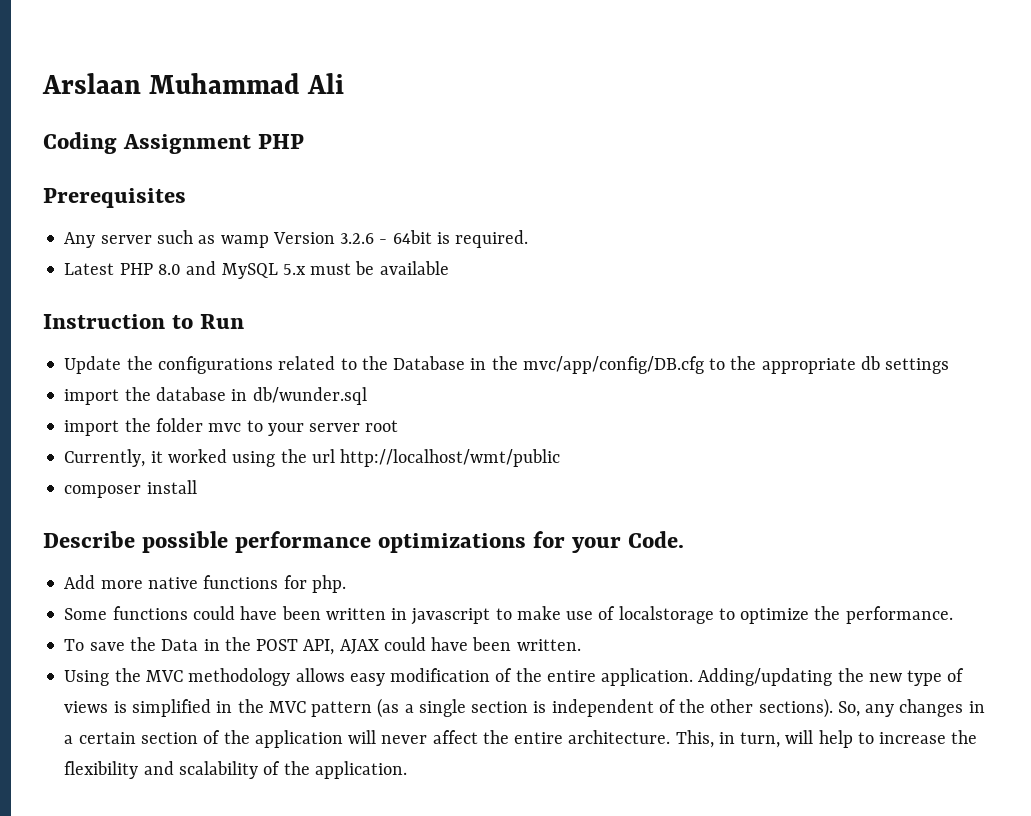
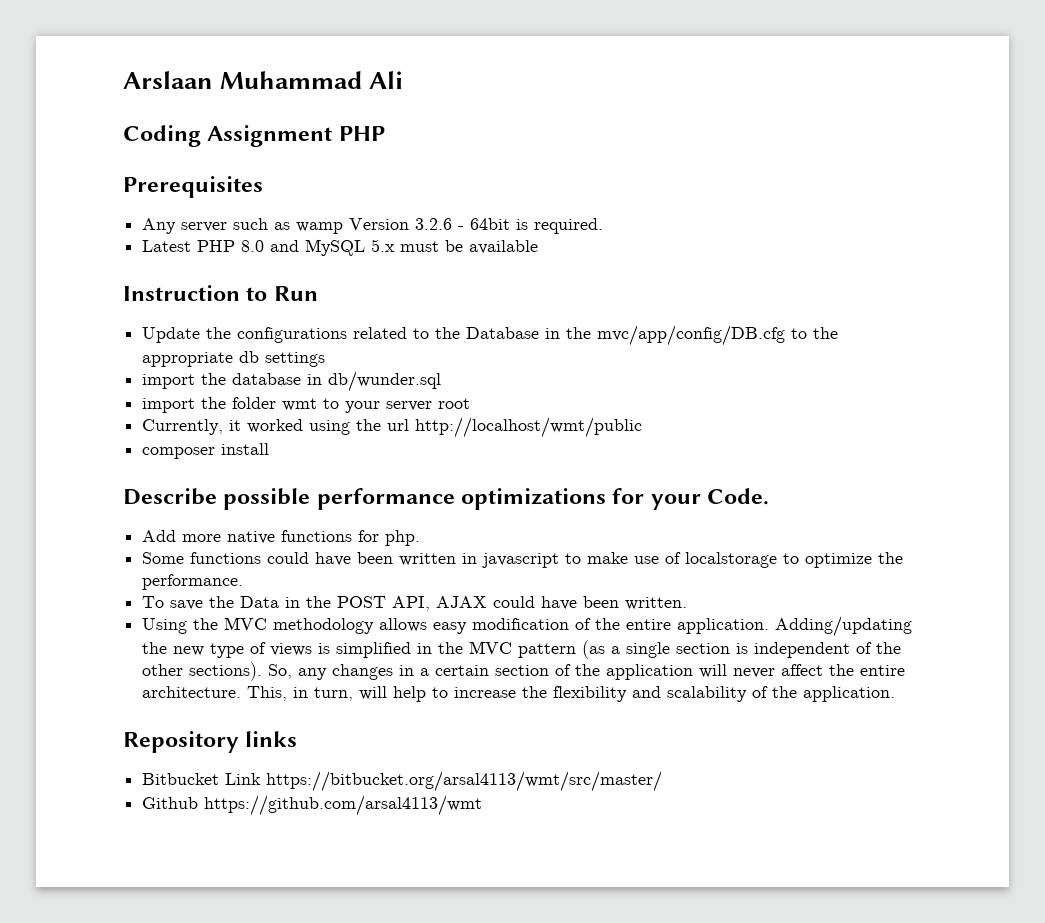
[208,423,242,432] mvc -> [282,398,318,411] wmt
(407, 770) none -> [123,731,298,753] [142,771,663,792] [142,795,483,816] // Repository links // Bitbucket Link https://bitbucket.org/arsal4113/wmt/src/master/ // Github https://github.com/arsal4113/wmt

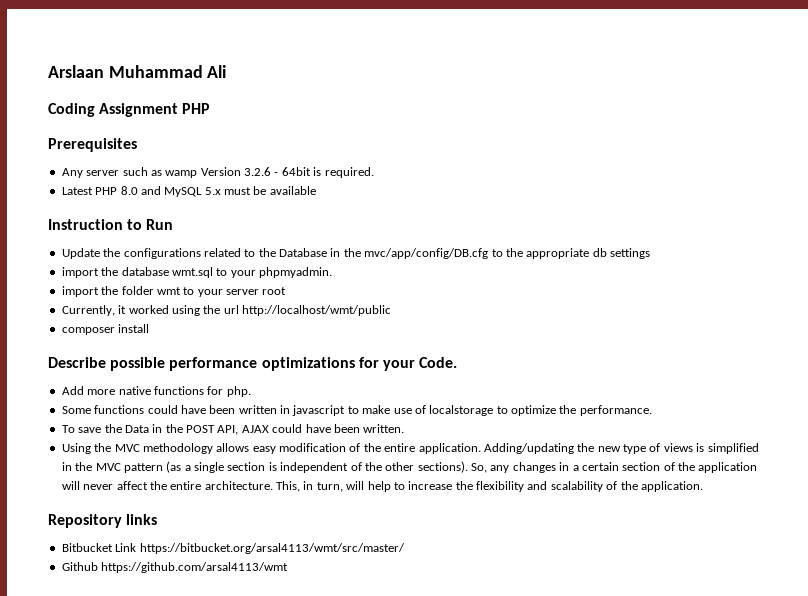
[307,371,442,392] in db/wunder.sql -> [171,267,332,278] wmt.sql to your phpmyadmin.

